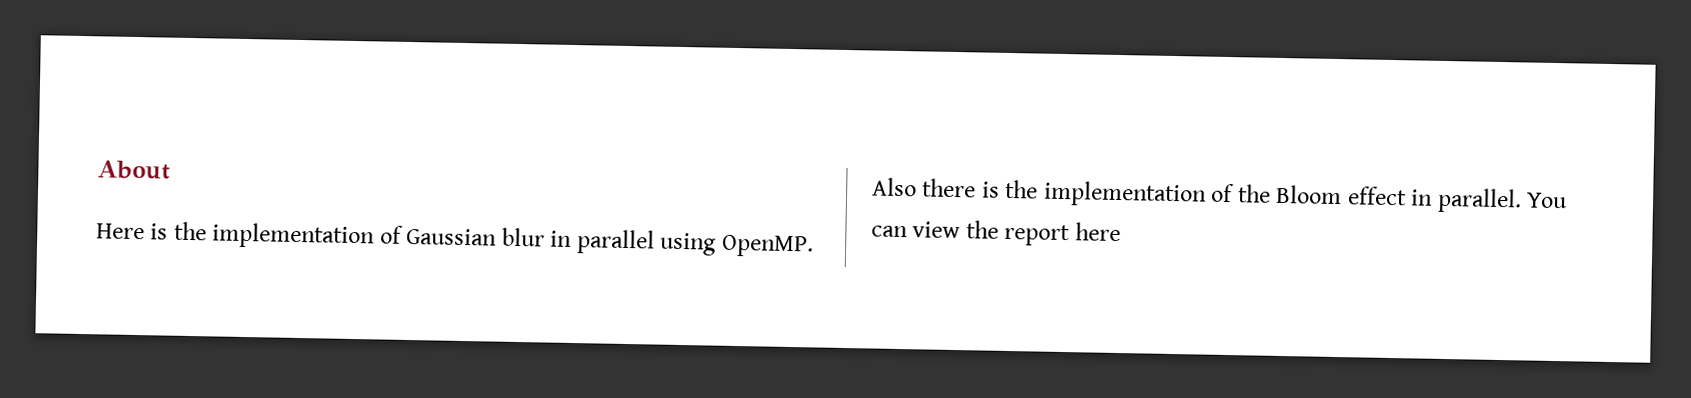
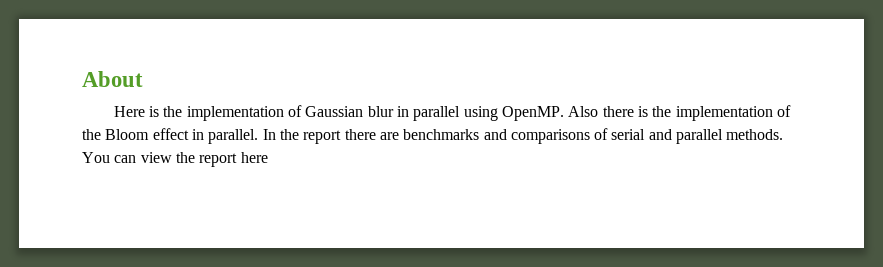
(1522, 200) none -> [262,128,784,144] In the report there are benchmarks and comparisons of serial and parallel methods.

